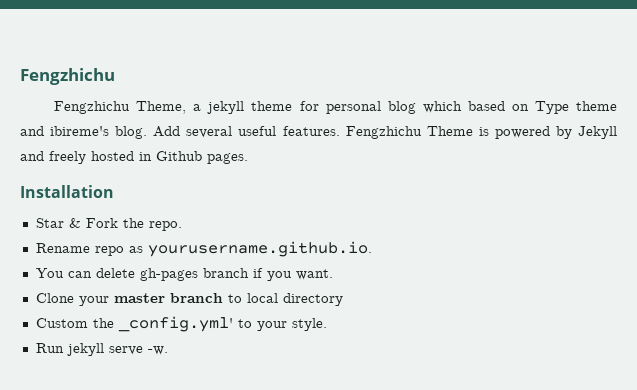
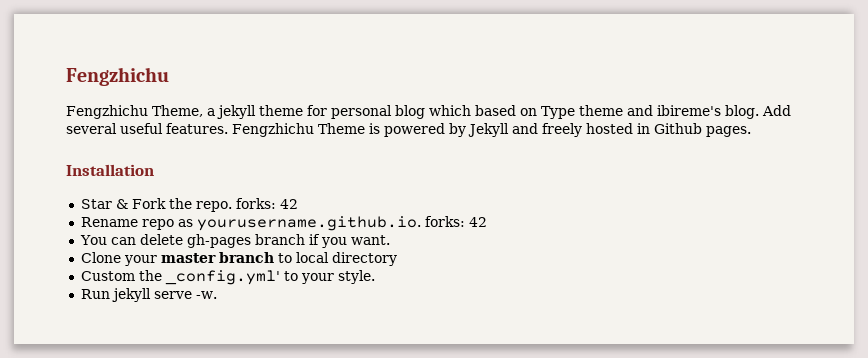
(182, 226) none -> [235,198,298,209] forks: 42
(372, 249) none -> [424,216,487,227] forks: 42

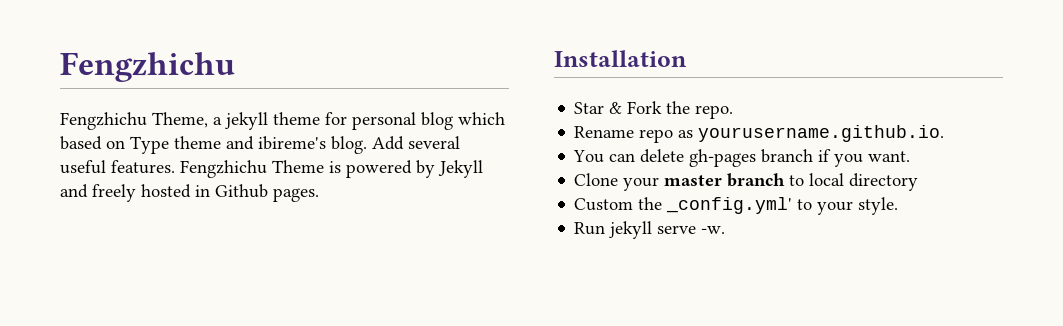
[235,198,298,209] forks: 42 -> (734, 112) none
[424,216,487,227] forks: 42 -> (945, 133) none

